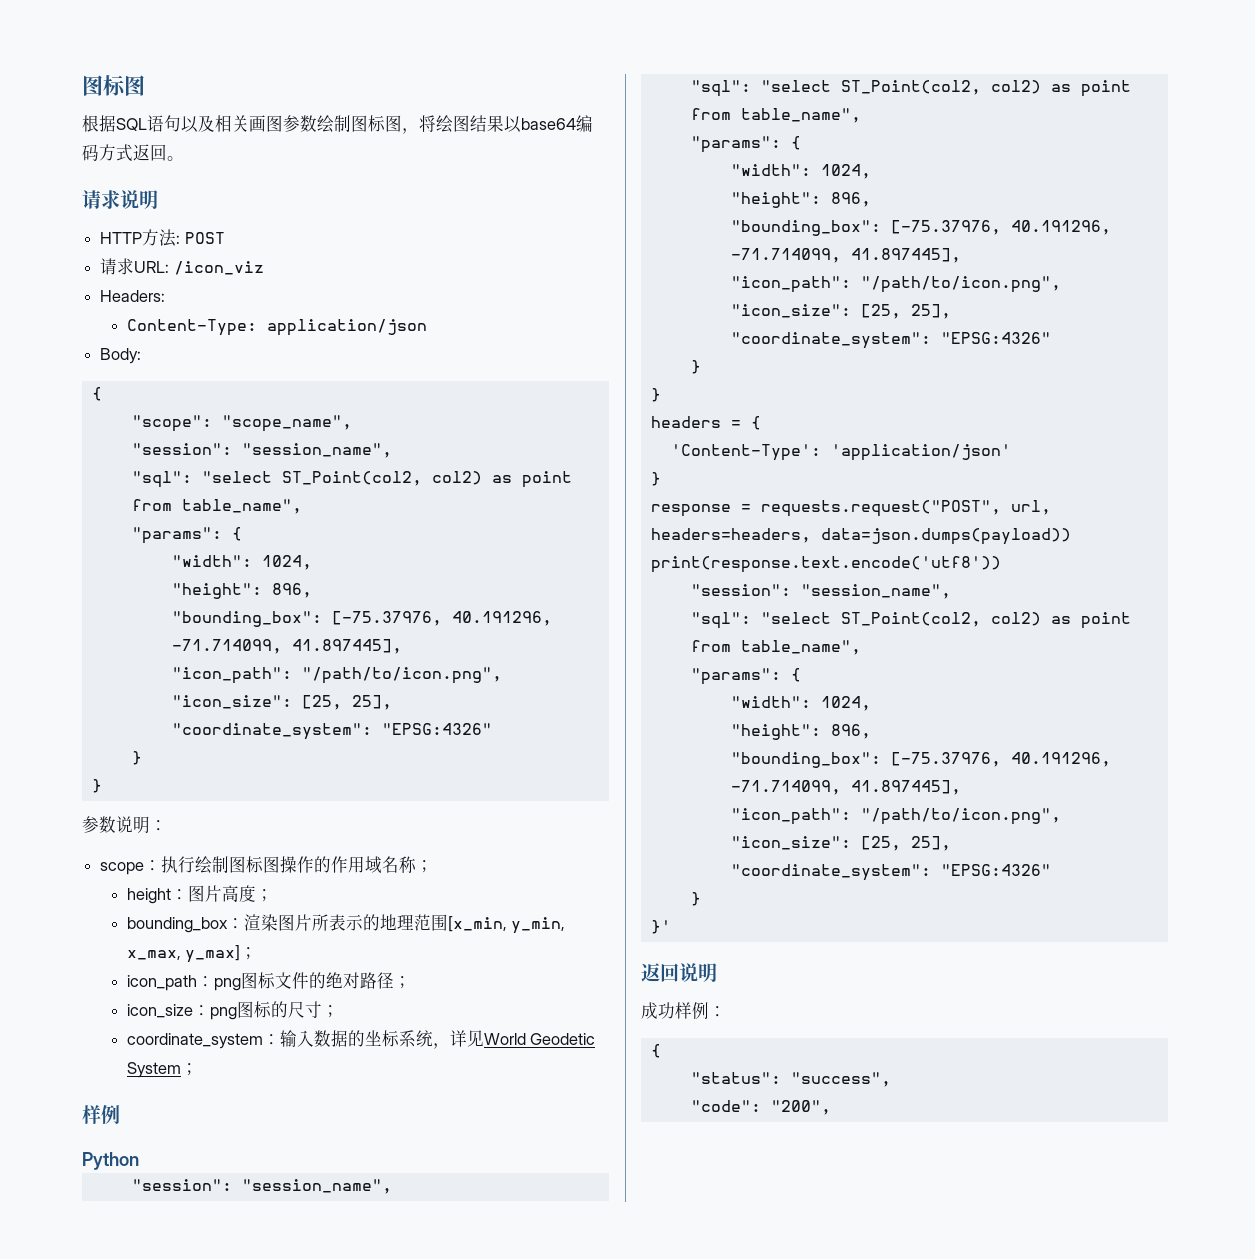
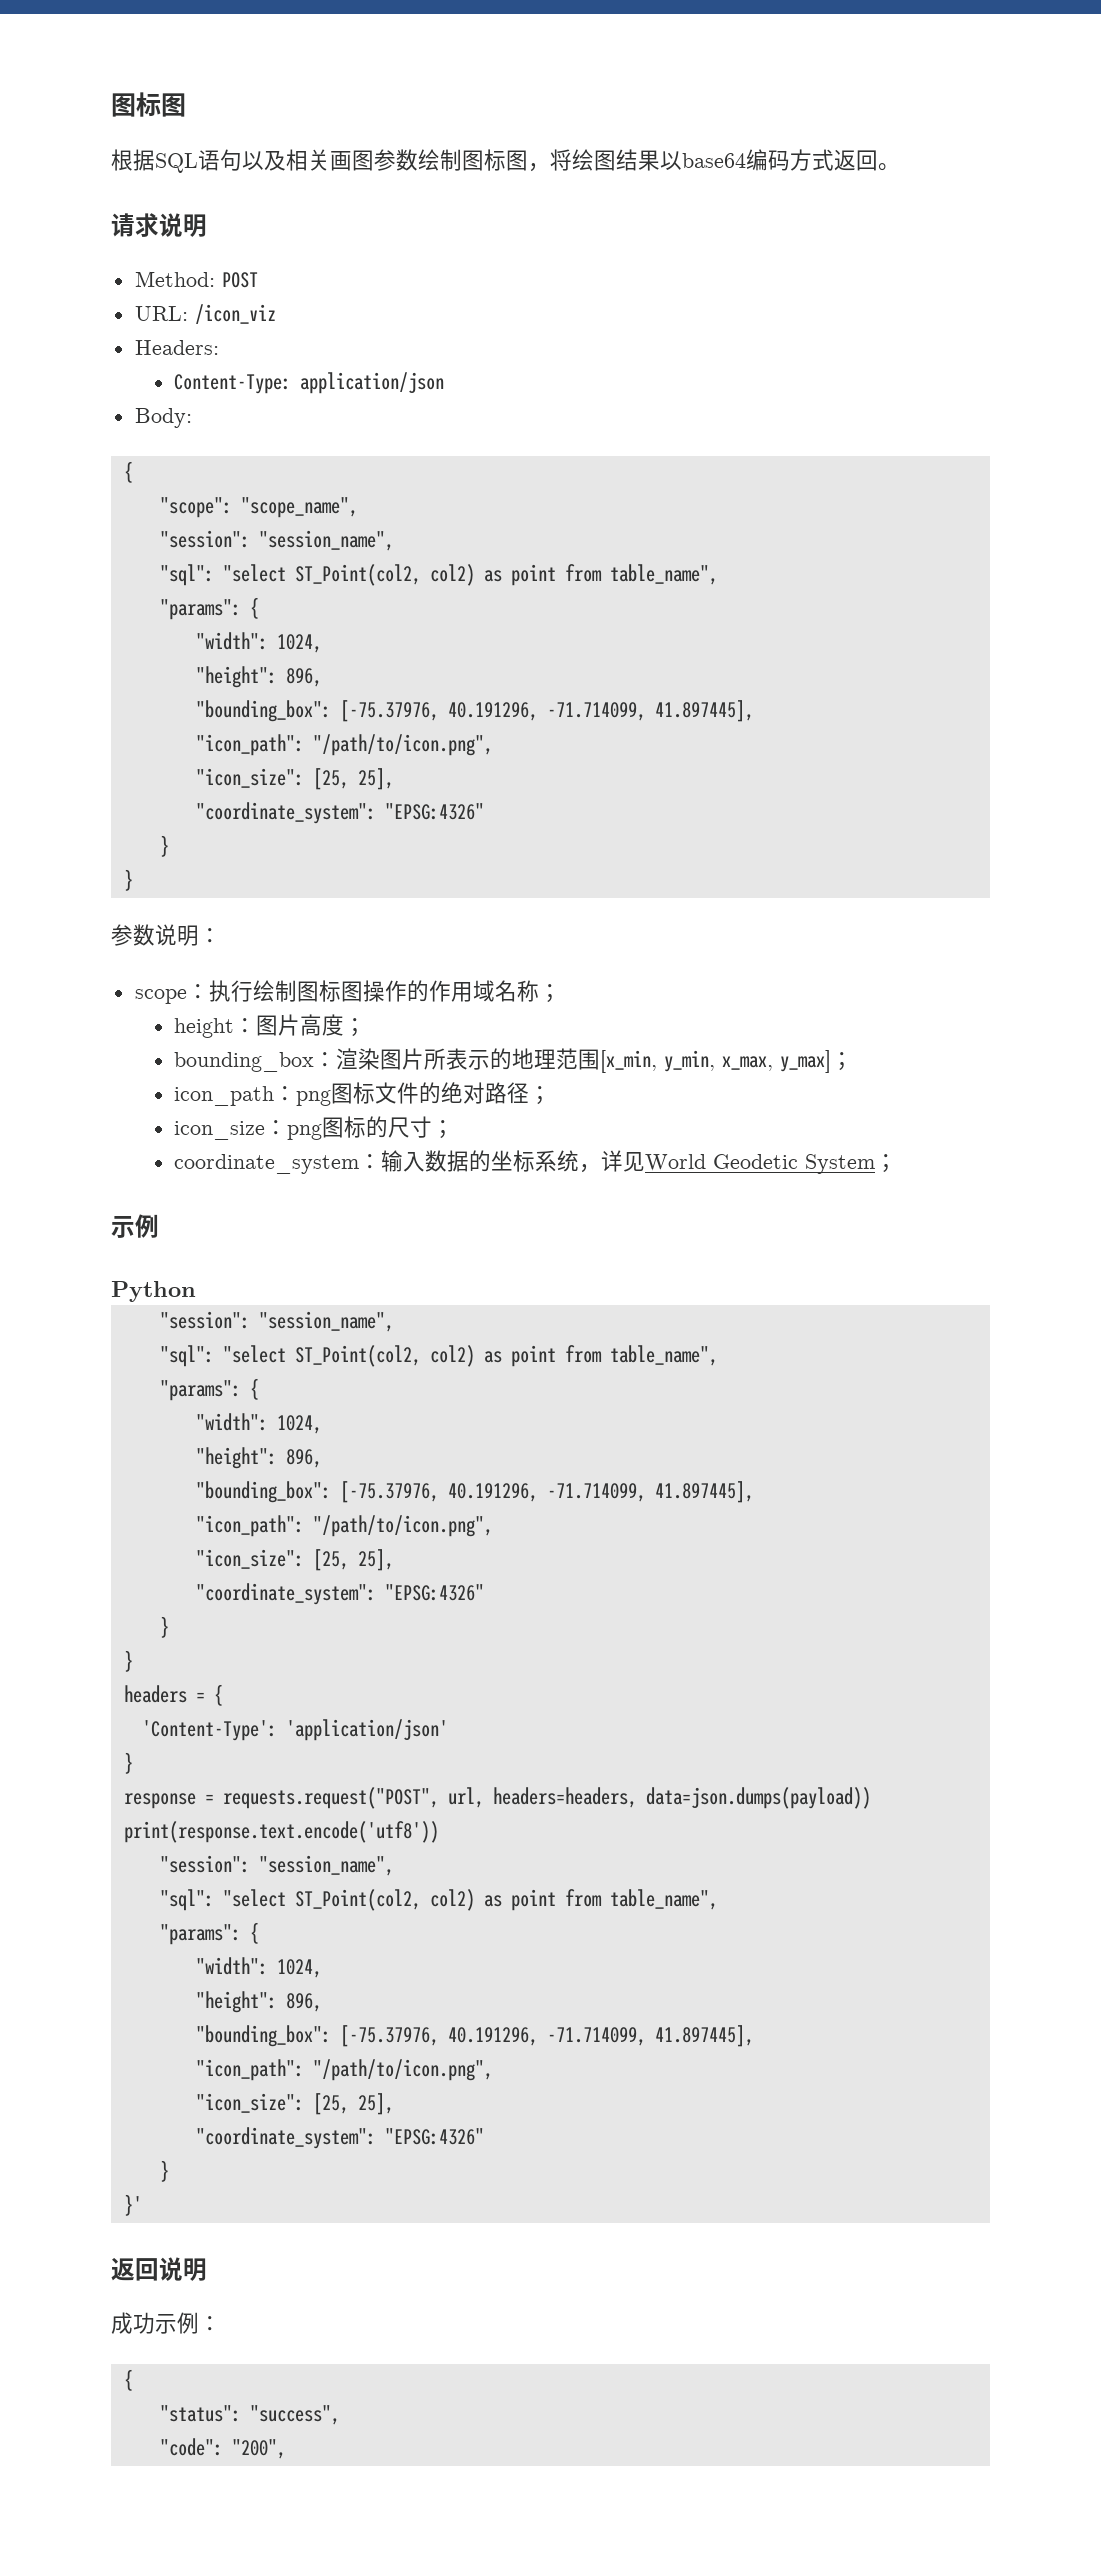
[100,229,181,247] HTTP方法: -> [134,271,215,287] Method:
[100,258,135,275] 请求 -> (258, 280) none
[82,1105,101,1124] 样 -> [111,1216,135,1238] 示
[675,1002,692,1019] 样 -> [155,2314,177,2334] 示

